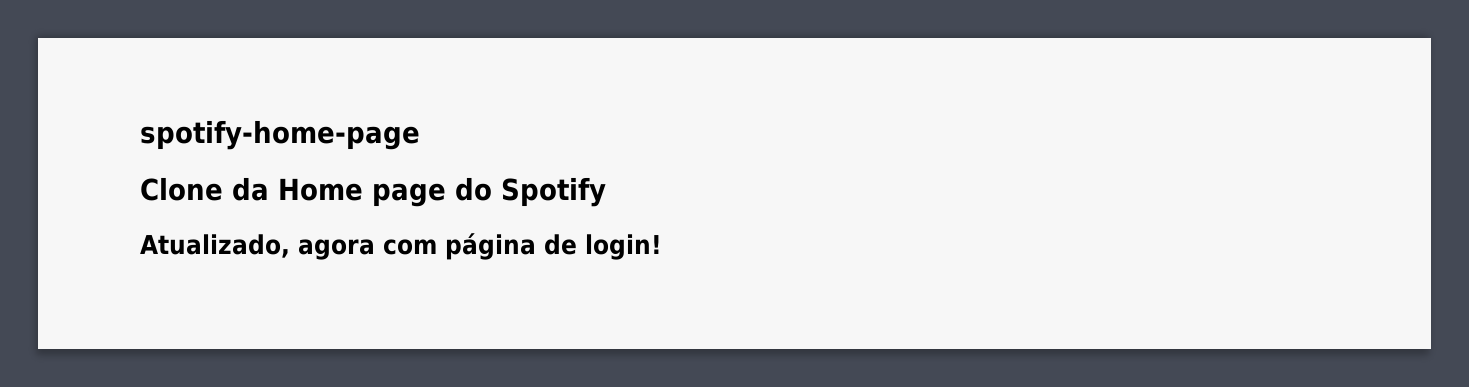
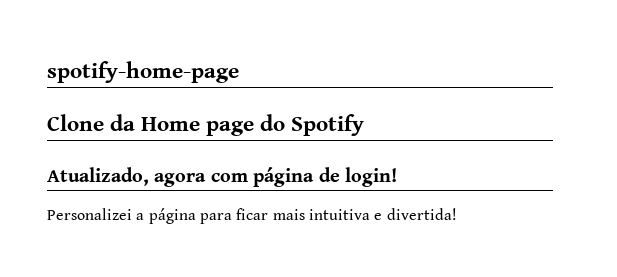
(662, 247) none -> [47,208,457,224] // Personalizei a página para ficar mais intuitiva e divertida!

